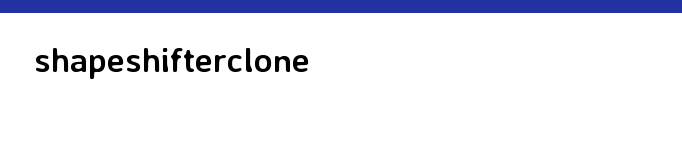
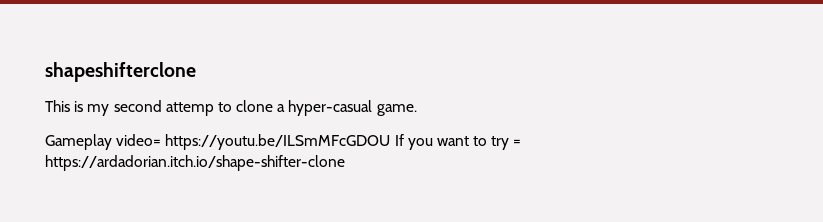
(310, 63) none -> [45,100,417,116] [45,134,522,150] [45,155,345,171] // This is my second attemp to clone a hyper-casual game. // Gameplay video= https://youtu.be/ILSmMFcGDOU If you want to try = https://ardadorian.itch.io/shape-shifter-clone

